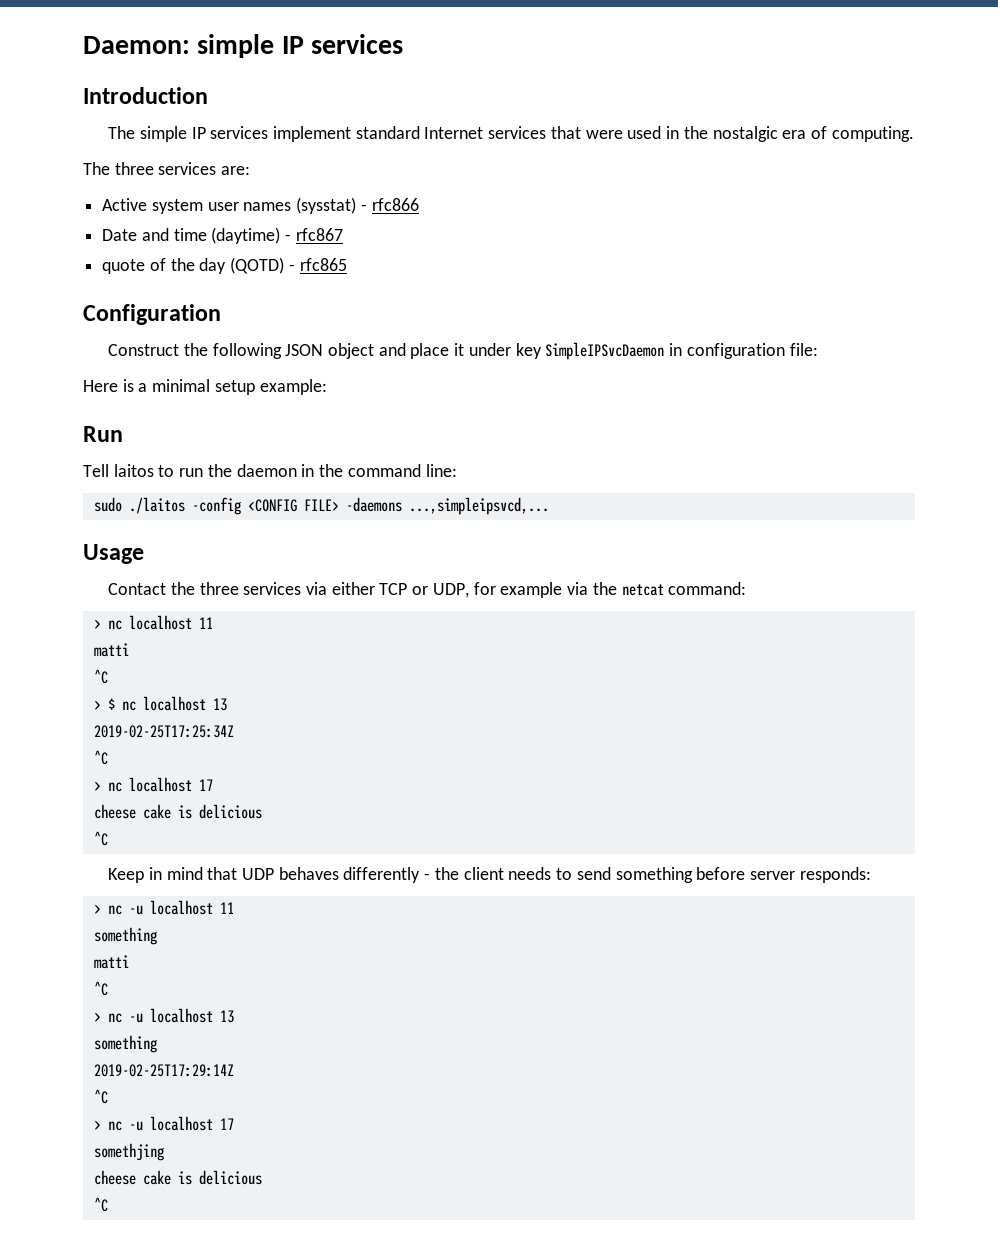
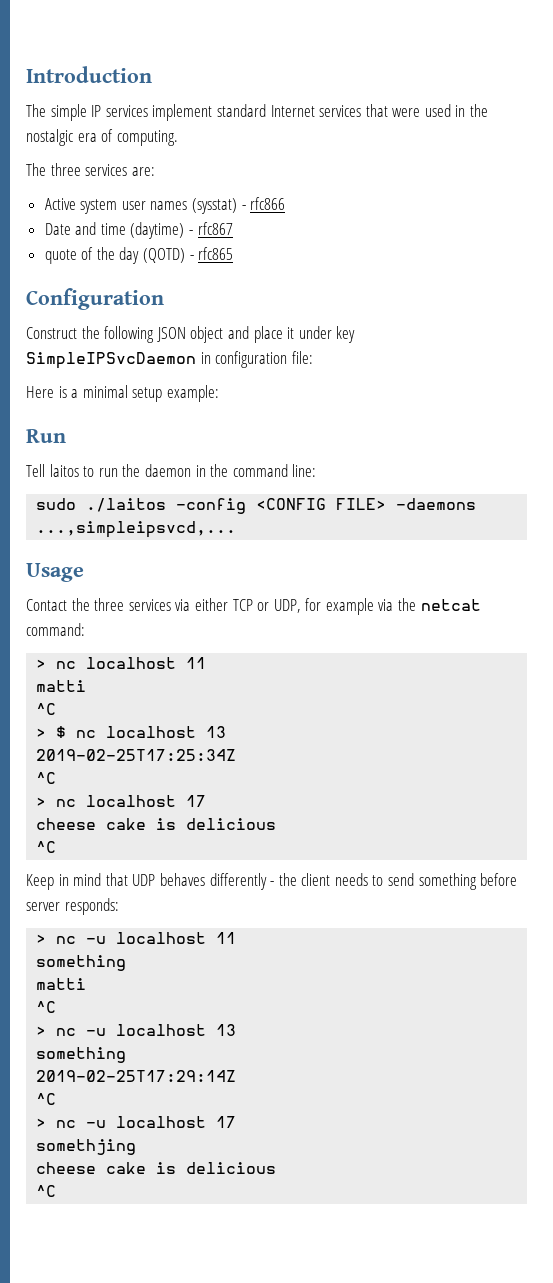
[83,34,404,58] Daemon: simple IP services // -> (26, 74) none

